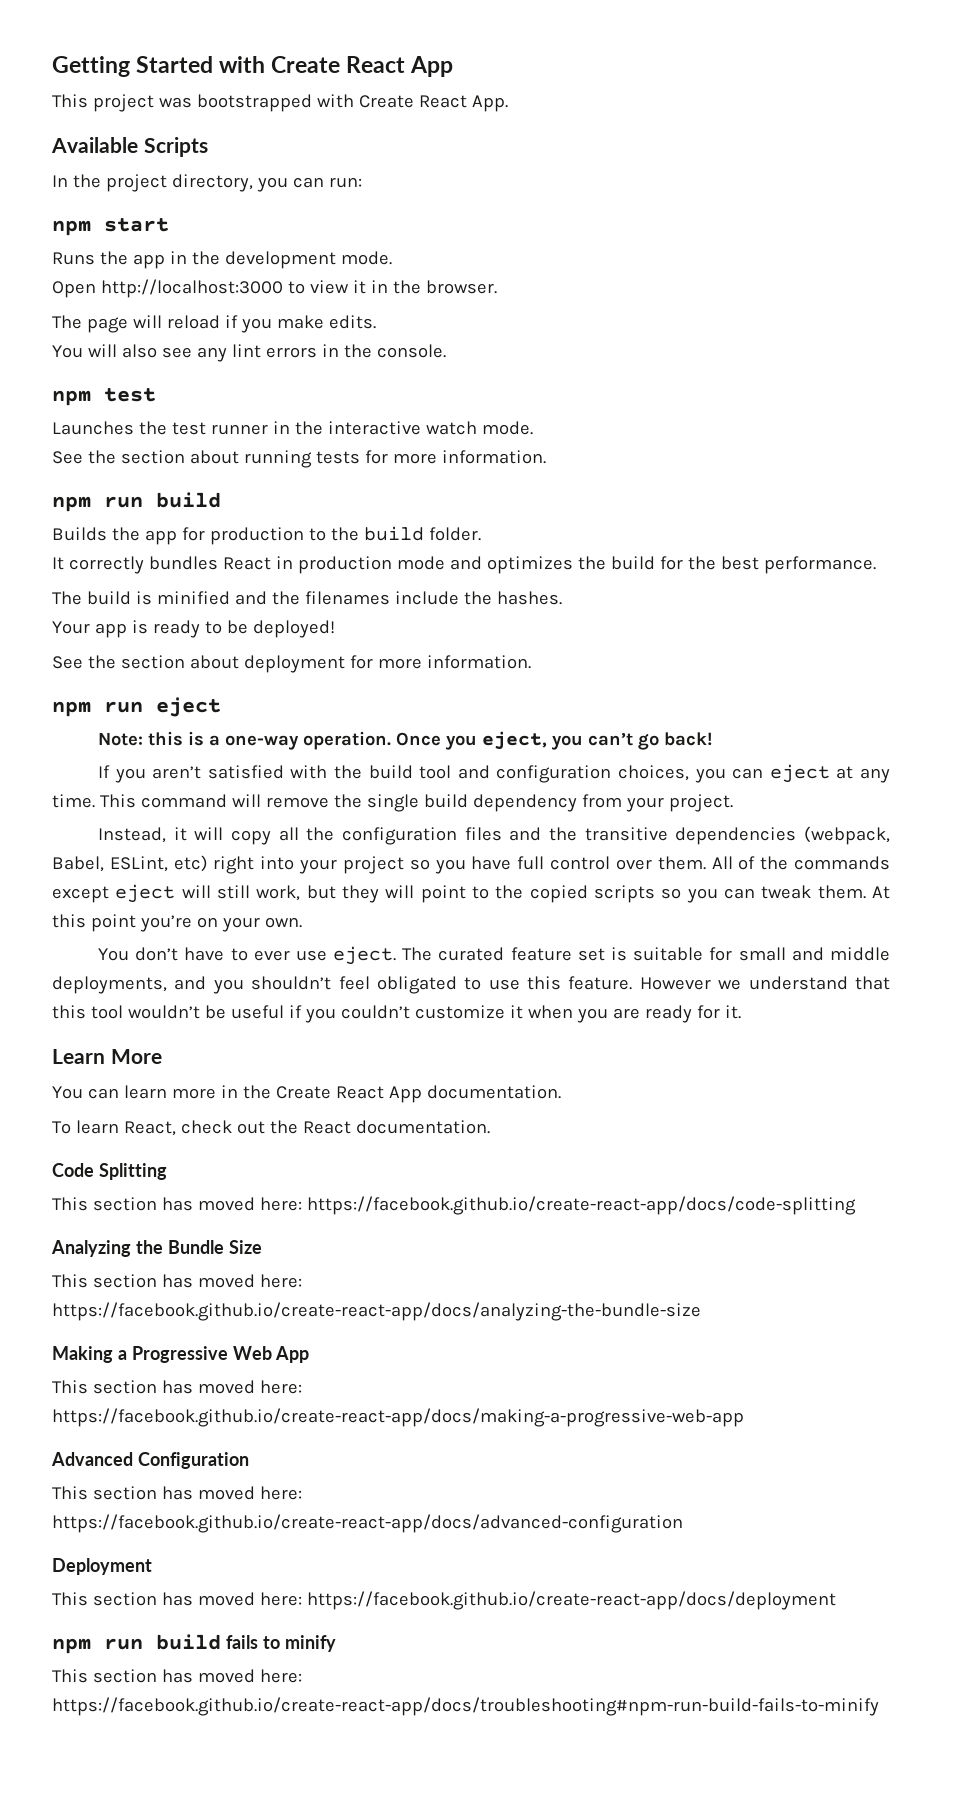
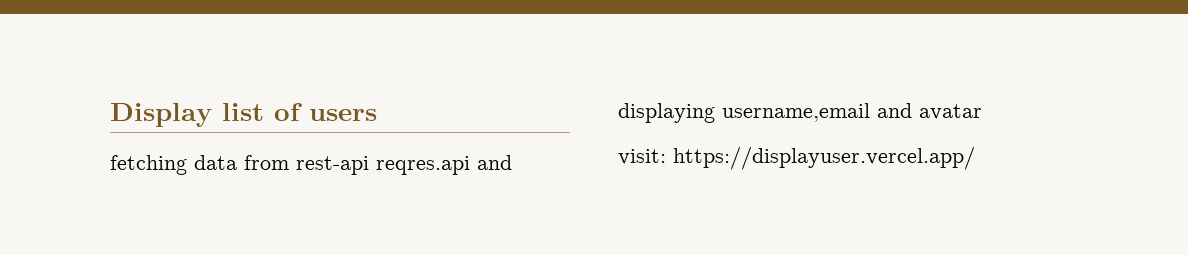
[52,56,454,77] [52,94,508,112] [51,137,208,157] [52,174,362,192] [52,218,169,236] [52,251,392,269] [52,279,497,298] [52,315,376,333] [52,344,446,362] [52,388,156,406] [52,421,533,435] [52,450,546,468] [52,492,221,512] [52,526,481,545] [52,556,876,574] [52,591,562,605] [52,620,335,638] [52,655,531,673] [52,697,221,717] [97,731,712,750] [97,764,890,783] [52,794,733,812] [97,826,890,845] [52,855,891,874] [52,884,891,903] [52,914,302,932] [97,946,891,965] [52,976,890,994] [52,1005,741,1023] [52,1049,162,1064] [52,1085,561,1103] [52,1120,490,1136] [52,1163,167,1180] [52,1196,856,1215] [51,1240,262,1257] [52,1274,302,1288] [52,1302,701,1321] [52,1346,310,1363] [52,1380,302,1394] [52,1408,744,1427] [51,1452,249,1469] [52,1486,302,1500] [52,1514,683,1533] [52,1558,152,1575] [52,1591,836,1610] [52,1634,336,1654] [52,1669,302,1683] [52,1697,879,1716] Getting Started with Create React App // This project was bootstrapped with Create React App. // Available Scripts // In the project directory, you can run: // npm start // Runs the app in the development mode. // Open http://localhost:3000 to view it in the browser. // The page will reload if you make edits. // You will also see any lint errors in the console. // npm test // Launches the test runner in the interactive watch mode. // See the section about running tests for more information. // npm run build // Builds the app for production to the build folder. // It correctly bundles React in production mode and optimizes the build for the best performance. // The build is minified and the filenames include the hashes. // Your app is ready to be deployed! // See the section about deployment for more information. // npm run eject // Note: this is a one-way operation. Once you eject, you can’t go back! // If you aren’t satisfied with the build tool and configuration choices, you can eject at any time. This command will remove the single build dependency from your project. // Instead, it will copy all the configuration files and the transitive dependencies (webpack, Babel, ESLint, etc) right into your project so you have full control over them. All of the commands except eject will still work, but they will point to the copied scripts so you can tweak them. At this point you’re on your own. // You don’t have to ever use eject. The curated feature set is suitable for small and middle deployments, and you shouldn’t feel obligated to use this feature. However we understand that this tool wouldn’t be useful if you couldn’t customize it when you are ready for it. // Learn More // You can learn more in the Create React App documentation. // To learn React, check out the React documentation. // Code Splitting // This section has moved here: https://facebook.github.io/create-react-app/docs/code-splitting // Analyzing the Bundle Size // This section has moved here: https://facebook.github.io/create-react-app/docs/analyzing-the-bundle-size // Making a Progressive Web App // This section has moved here: https://facebook.github.io/create-react-app/docs/making-a-progressive-web-app // Advanced Configuration // This section has moved here: https://facebook.github.io/create-react-app/docs/advanced-configuration // Deployment // This section has moved here: https://facebook.github.io/create-react-app/docs/deployment // npm run build fails to minify // This section has moved here: https://facebook.github.io/create-react-app/docs/troubleshooting#npm-run-build-fails-to-minify -> [110,103,377,127] [110,155,512,175] [618,103,982,123] [618,146,975,170] Display list of users // fetching data from rest-api reqres.api and displaying username,email and avatar // visit: https://displayuser.vercel.app/

